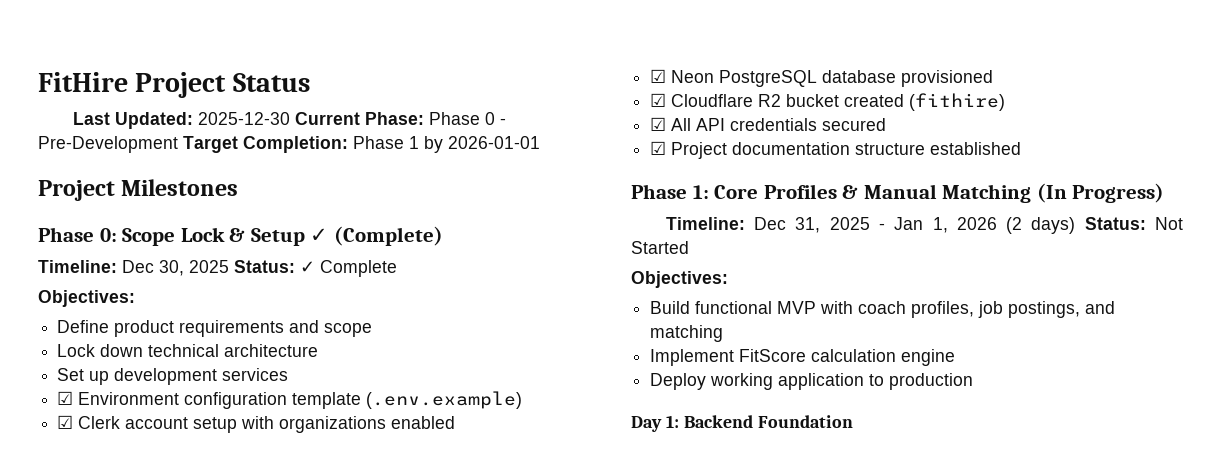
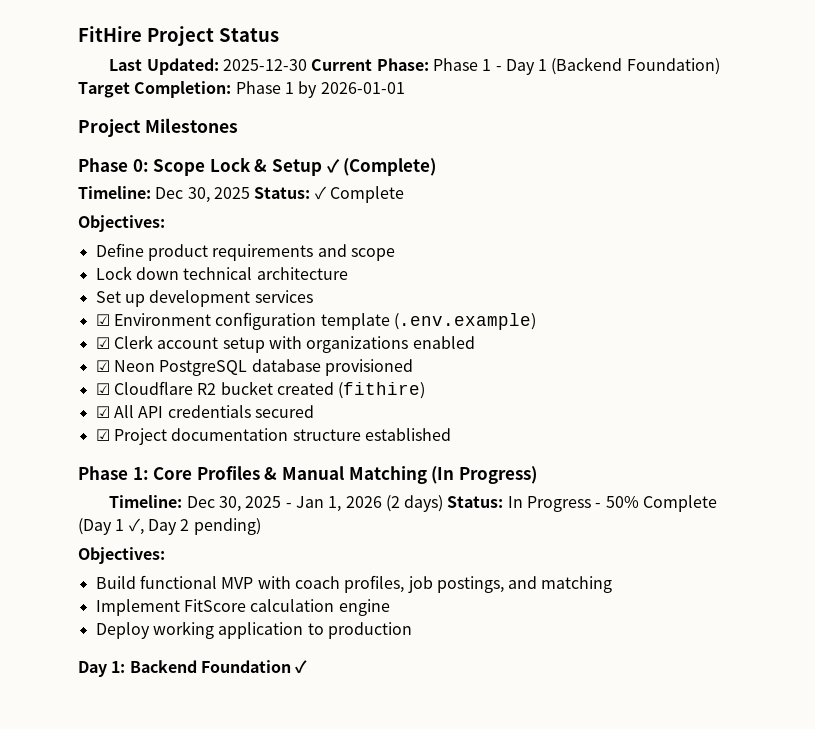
[484,112,506,125] [38,136,178,153] 0 - Pre-Development -> [482,57,720,75] 1 - Day 1 (Backend Foundation)
[795,217,821,233] 31, -> [218,496,241,512] 30,
[1155,217,1184,230] [631,241,689,254] Not Started -> [507,495,718,512] [78,518,261,535] In Progress - 50% Complete (Day 1 ✓, Day 2 pending)
(853, 421) none -> [295,660,308,673] ✓

